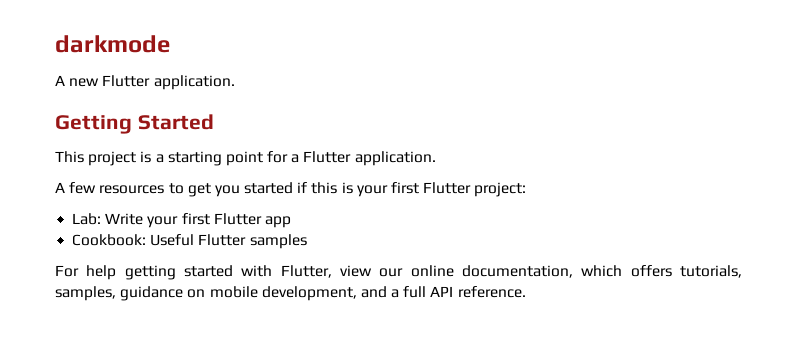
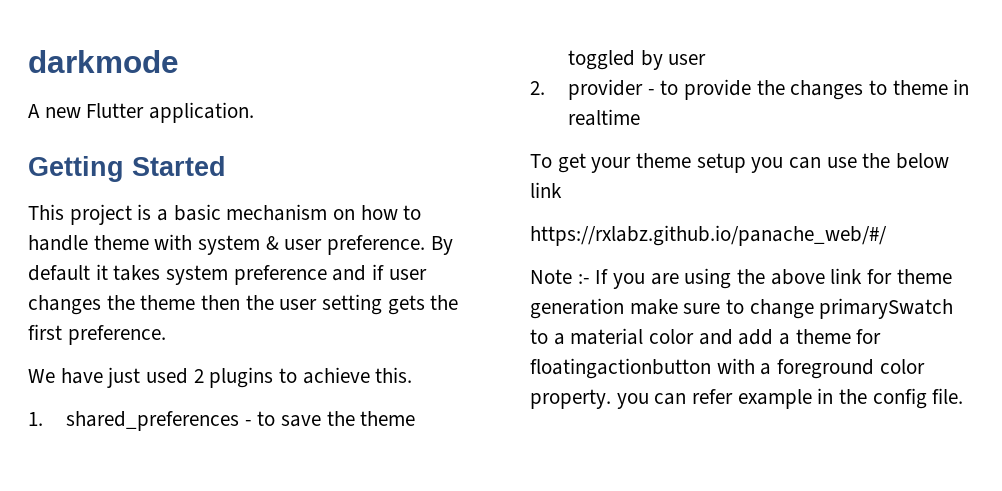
[167,151,436,166] [55,182,527,197] [72,213,291,228] [72,234,307,249] [55,265,743,280] [55,286,526,301] starting point for a Flutter application. // A few resources to get you started if this is your first Flutter project: // Lab: Write your first Flutter app // Cookbook: Useful Flutter samples // For help getting started with Flutter, view our online documentation, which offers tutorials, samples, guidance on mobile development, and a full API reference. -> [173,204,422,221] [28,234,453,255] [28,264,427,285] [28,294,459,315] [28,324,166,345] [28,367,413,388] [28,411,416,431] [568,50,707,70] [530,79,970,100] [568,109,641,126] [530,153,950,173] [530,182,562,198] [530,225,887,246] [530,268,952,289] [530,298,954,319] [530,328,882,345] [530,358,925,379] [530,388,964,409] basic mechanism on how to handle theme with system & user preference. By default it takes system preference and if user changes the theme then the user setting gets the first preference. // We have just used 2 plugins to achieve this. // 1. shared_preferences - to save the theme toggled by user // 2. provider - to provide the changes to theme in realtime // To get your theme setup you can use the below link // https://rxlabz.github.io/panache_web/#/ // Note :- If you are using the above link for theme generation make sure to change primarySwatch to a material color and add a theme for floatingactionbutton with a foreground color property. you can refer example in the config file.

